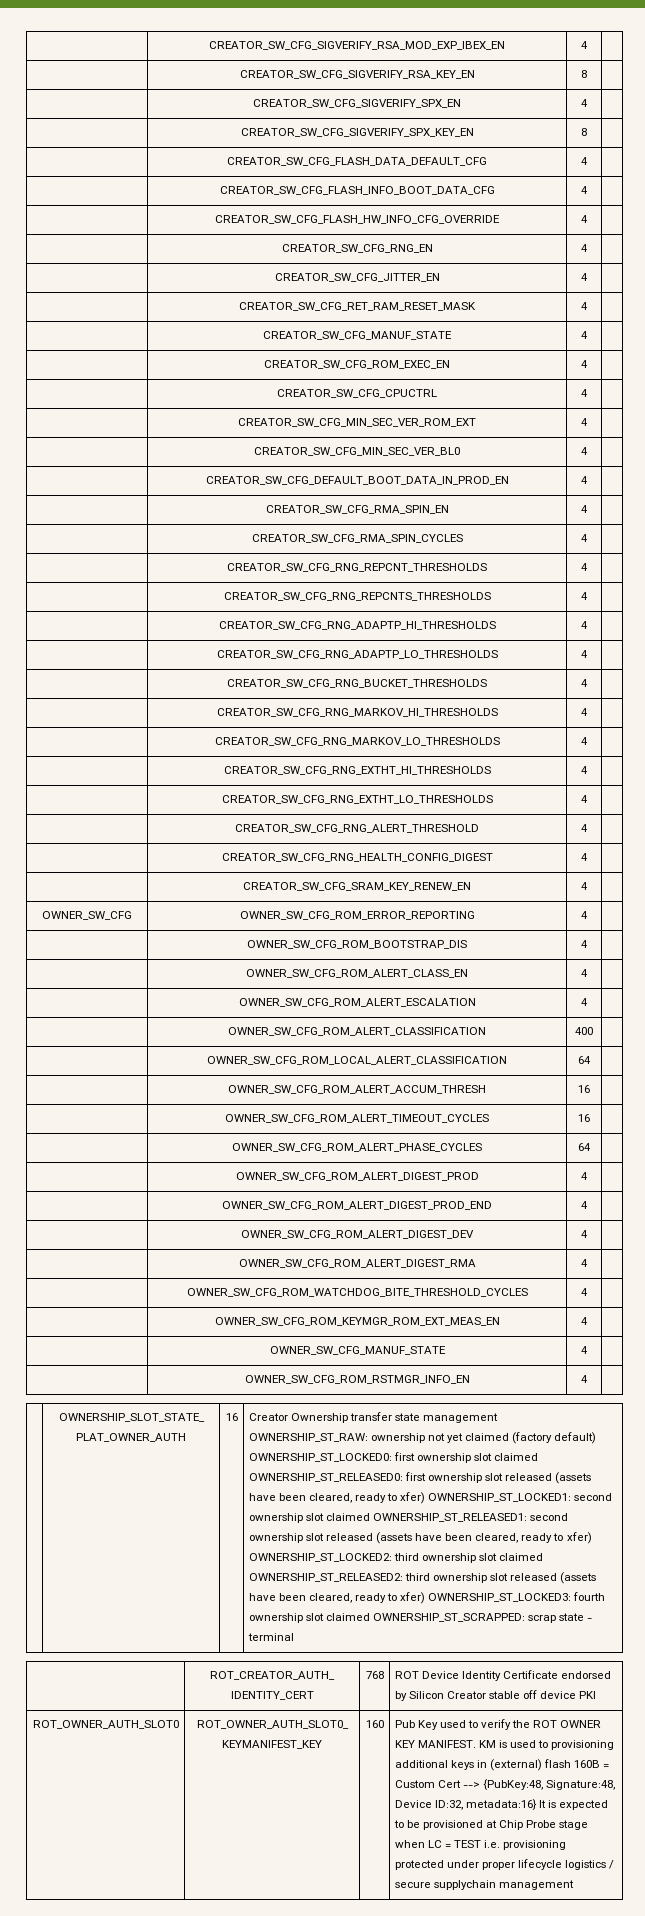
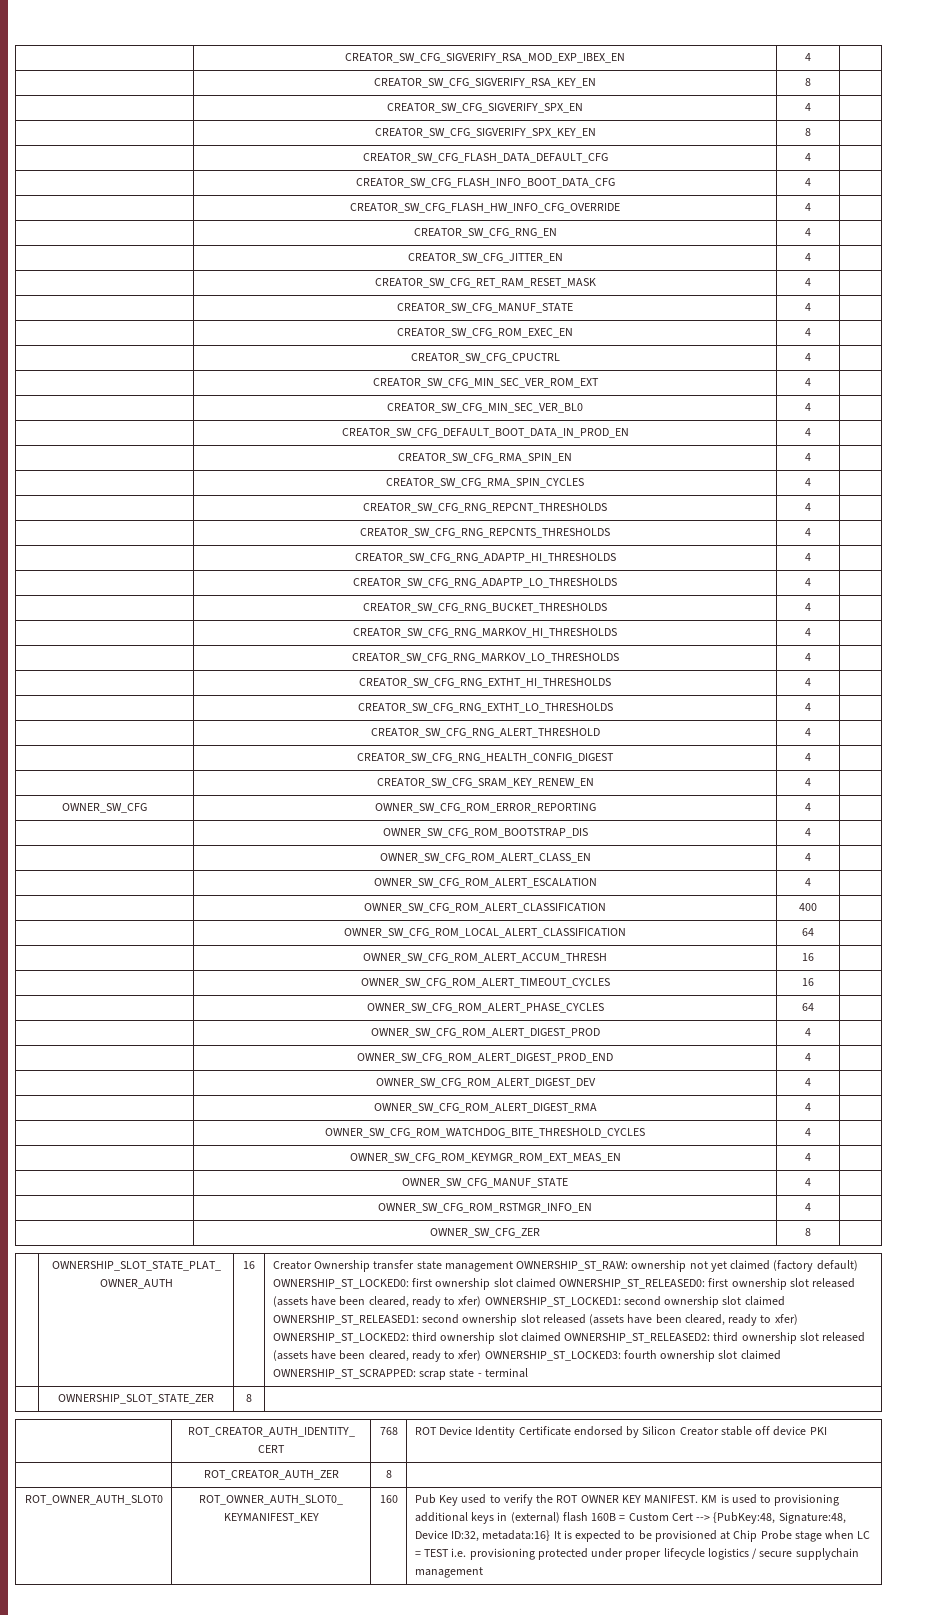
(588, 1379) none -> [430,1228,540,1238] [805,1228,811,1236] // | OWNER_SW_CFG_ZER | 8 |
(294, 1637) none -> [58,1394,214,1404] [246,1394,252,1402] // | OWNERSHIP_SLOT_STATE_ZER | 8 |
(597, 1695) none -> [203,1470,339,1480] [385,1470,392,1478] // | ROT_CREATOR_AUTH_ZER | 8 |

